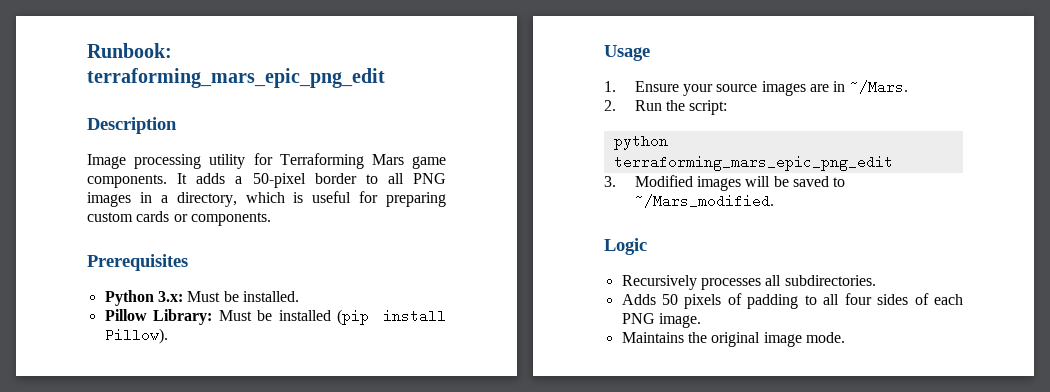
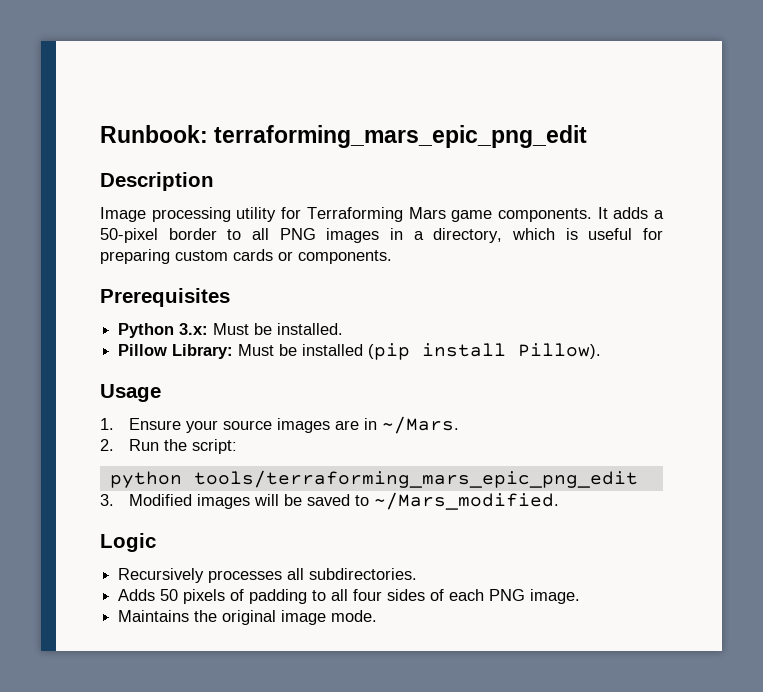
[613,155,893,171] terraforming_mars_epic_png_edit -> [193,470,638,488] tools/terraforming_mars_epic_png_edit

